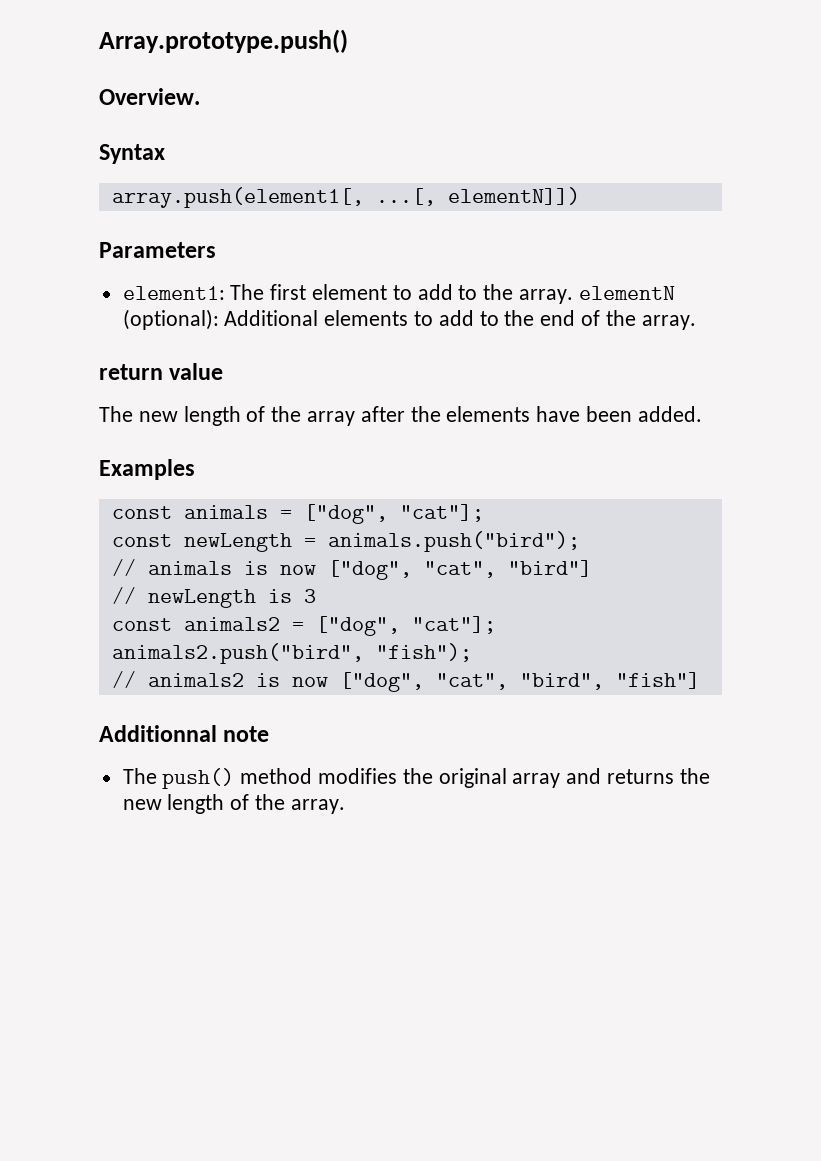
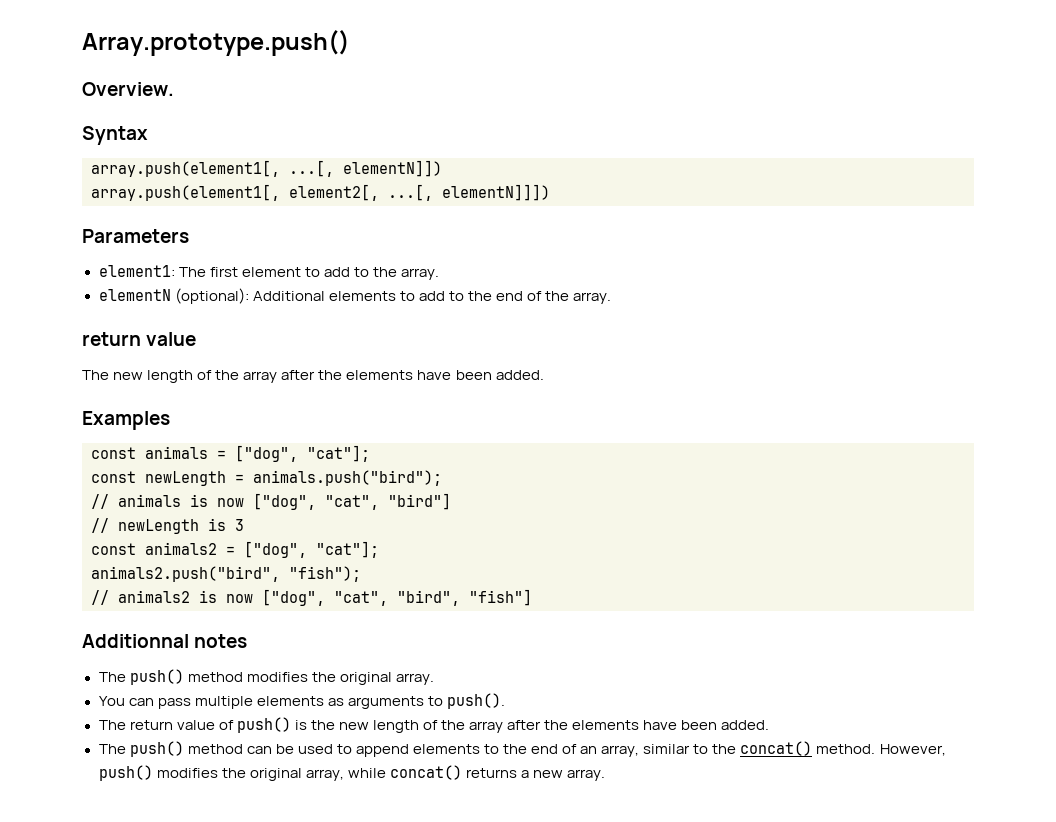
(580, 196) none -> [91,184,550,201] // array.push(element1[, element2[, ...[, elementN]]])
(574, 296) none -> (439, 274) //
[223,726,270,742] note -> [194,634,248,648] notes
[512,768,675,788] array and returns -> [395,673,434,685] [98,693,505,709] [98,717,307,733] array. // You can pass multiple elements as arguments to push(). // The return value of push() is
(286, 802) none -> [469,720,770,733] [98,741,946,757] [98,765,563,781] array after the elements have been added. // The push() method can be used to append elements to the end of an array, similar to the concat() method. However, push() modifies the original array, while concat() returns a new

